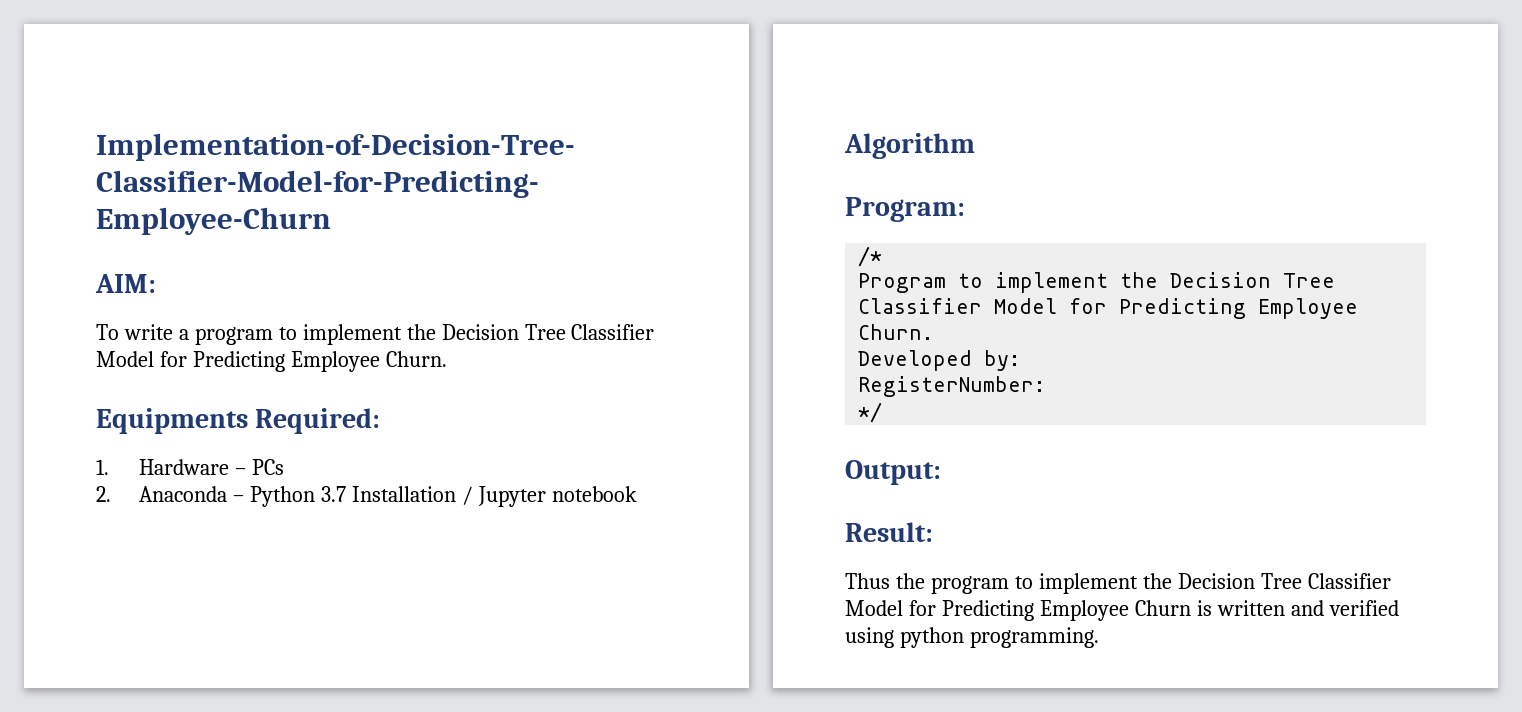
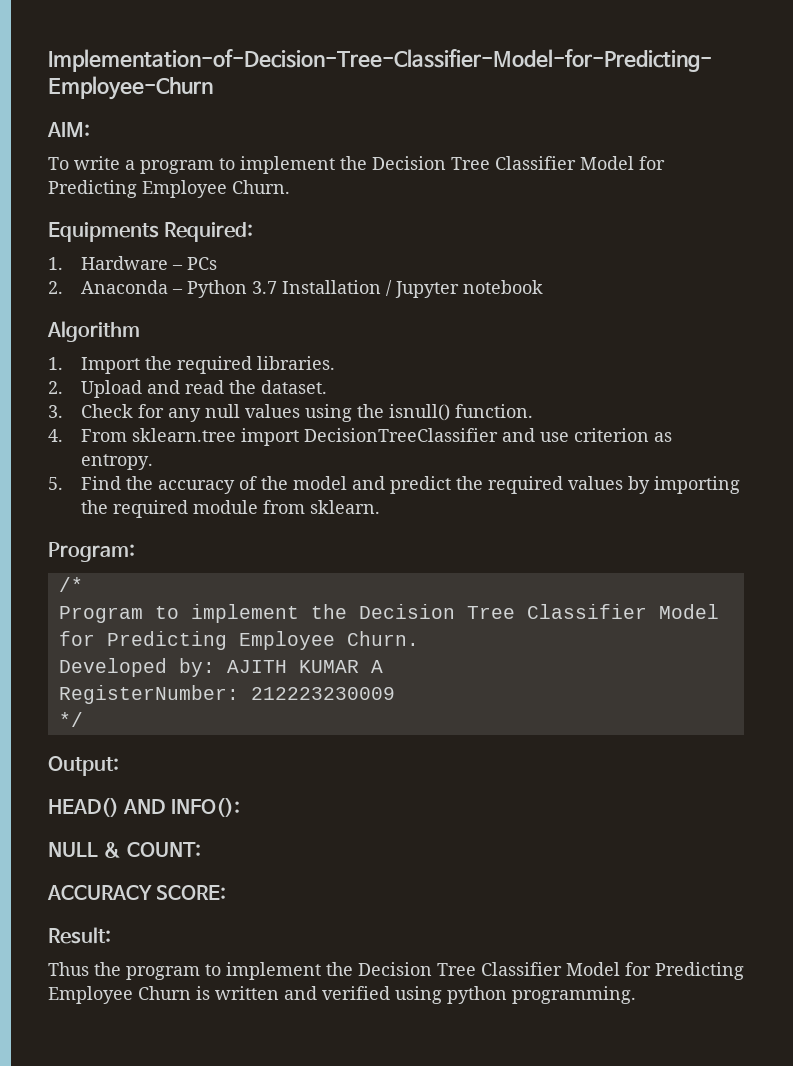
(975, 146) none -> [48,356,335,374] [48,380,327,398] [48,404,533,422] [48,428,672,446] [80,454,153,470] [48,476,740,494] [80,500,380,518] // 1. Import the required libraries. // 2. Upload and read the dataset. // 3. Check for any null values using the isnull() function. // 4. From sklearn.tree import DecisionTreeClassifier and use criterion as entropy. // 5. Find the accuracy of the model and predict the required values by importing the required module from sklearn.
(1021, 360) none -> [226,660,383,673] AJITH KUMAR A
(1046, 386) none -> [250,687,395,700] 212223230009
(941, 472) none -> [48,798,240,817] [48,842,201,858] [47,885,227,900] // HEAD() AND INFO(): // NULL & COUNT: // ACCURACY SCORE:

